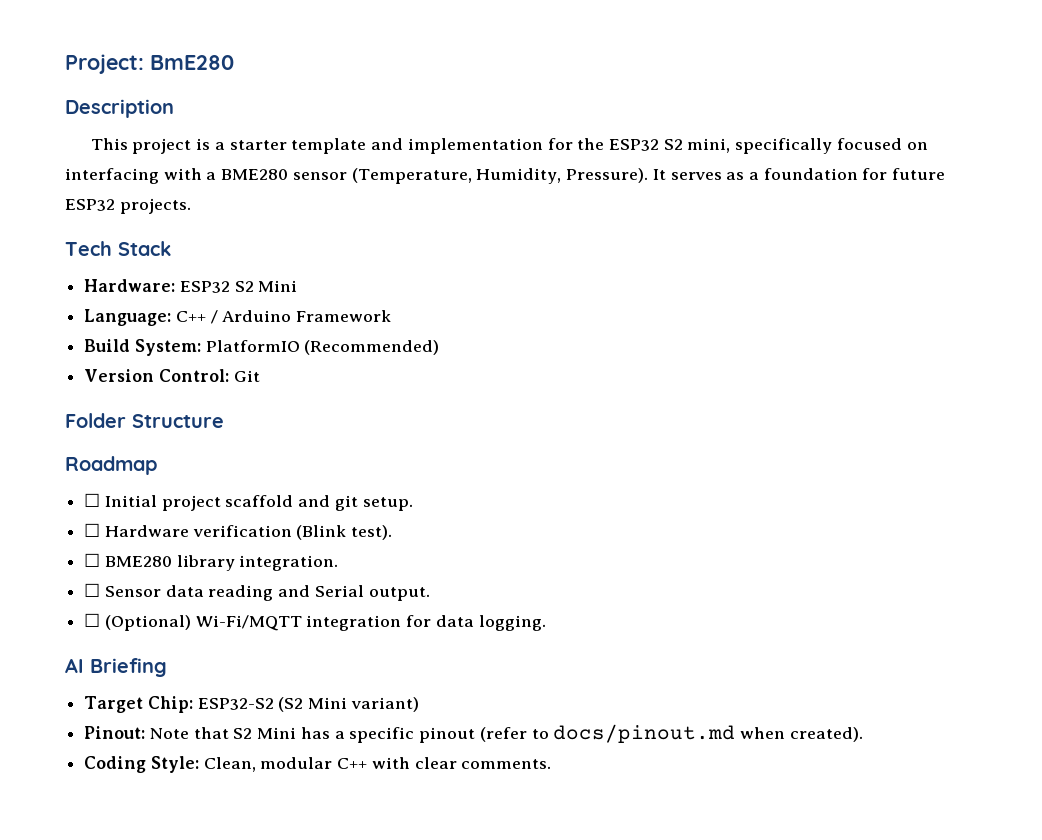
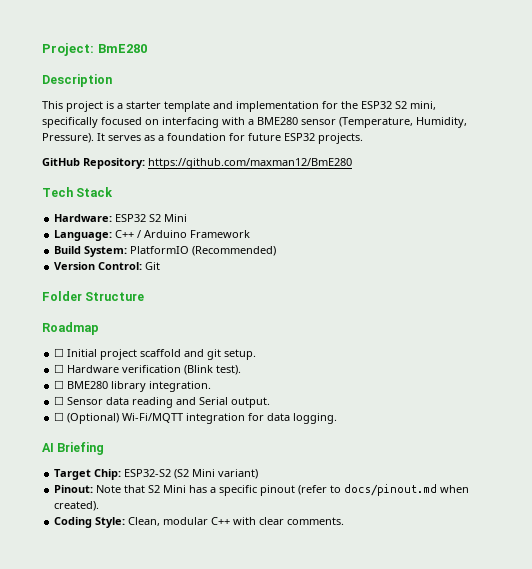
(191, 206) none -> [42,158,352,169] // GitHub Repository: https://github.com/maxman12/BmE280

